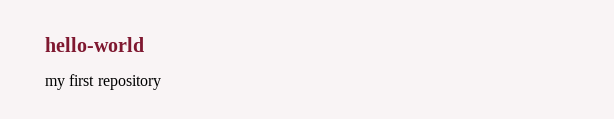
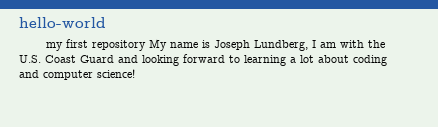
(161, 82) none -> [148,39,385,51] [19,54,387,66] [19,69,135,80] My name is Joseph Lundberg, I am with the U.S. Coast Guard and looking forward to learning a lot about coding and computer science!

